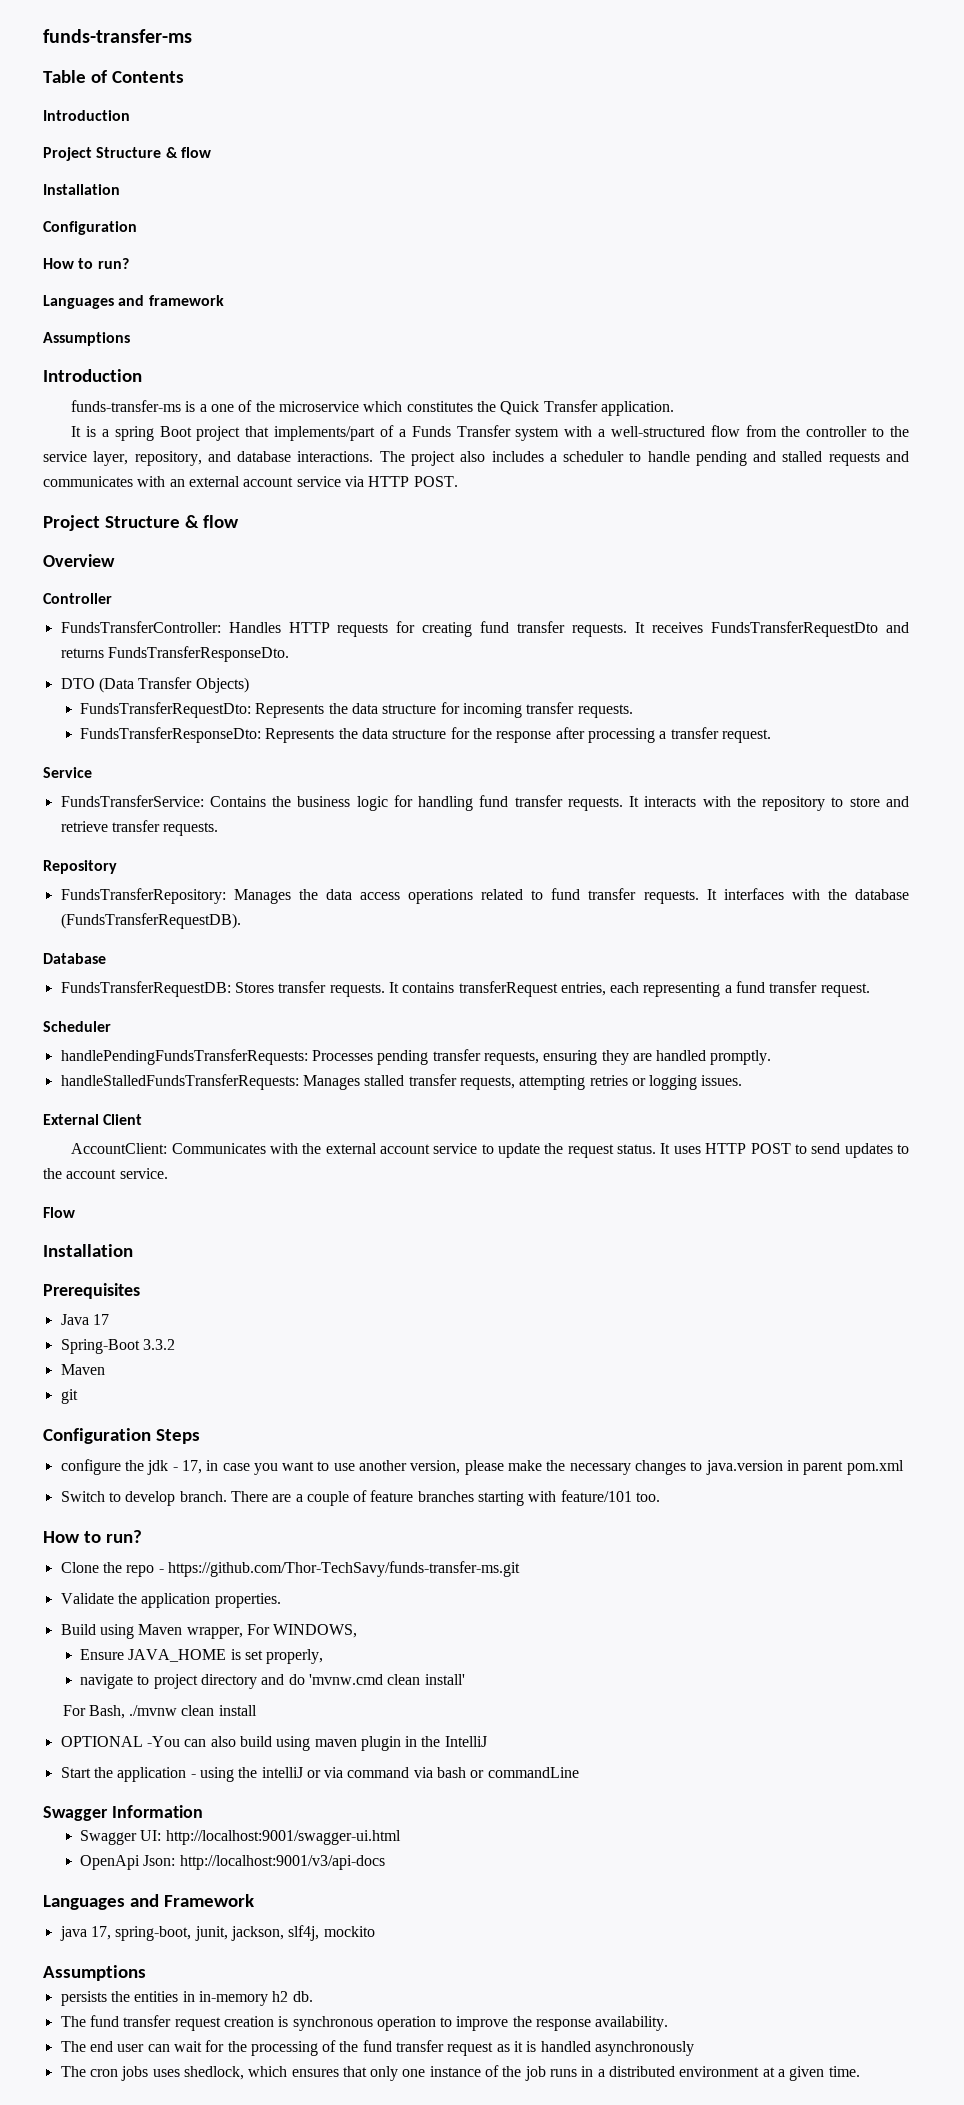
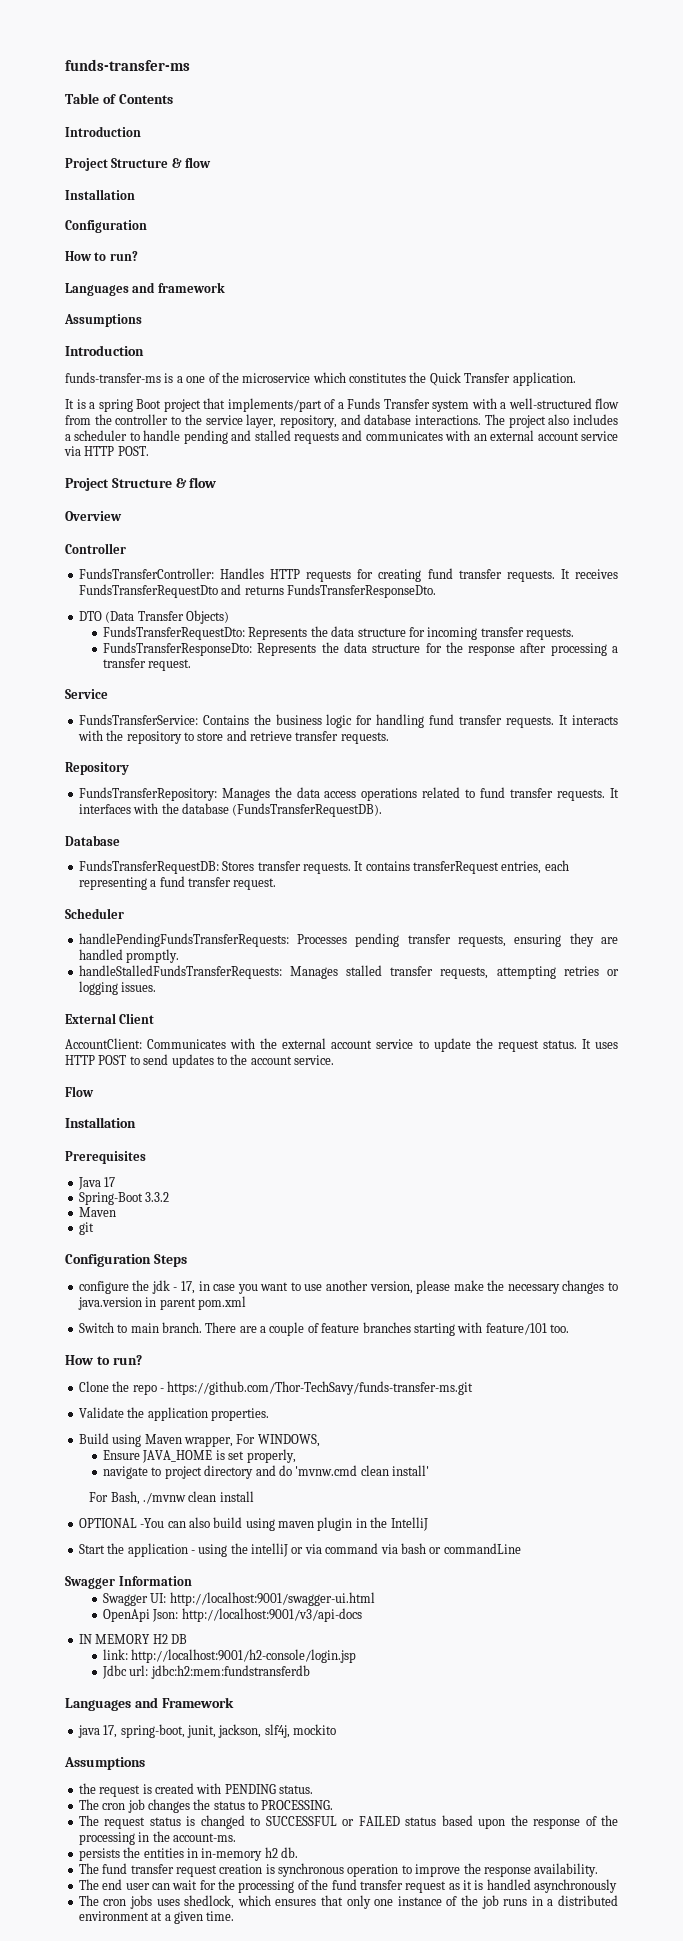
[125,1491,176,1506] develop -> [130,1323,159,1333] main
(385, 1862) none -> [78,1634,187,1644] [103,1649,357,1663] [102,1665,310,1679] // IN MEMORY H2 DB // link: http://localhost:9001/h2-console/login.jsp // Jdbc url: jdbc:h2:mem:fundstransferdb
(146, 1973) none -> [78,1783,313,1797] [78,1799,334,1813] [78,1815,619,1829] [78,1831,236,1845] // the request is created with PENDING status. // The cron job changes the status to PROCESSING. // The request status is changed to SUCCESSFUL or FAILED status based upon the response of the processing in the account-ms.

